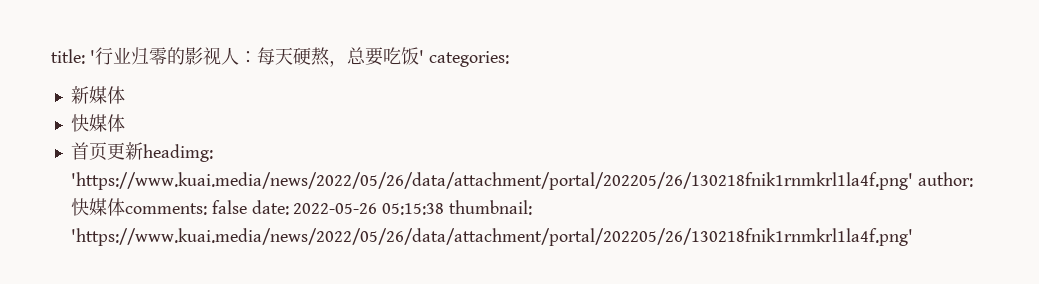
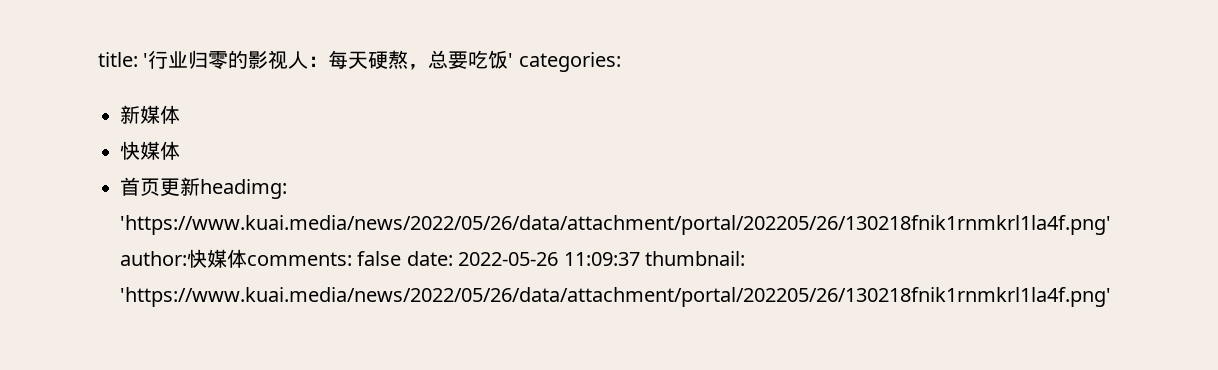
[382,203,445,215] 05:15:38 -> [563,252,640,266] 11:09:37

